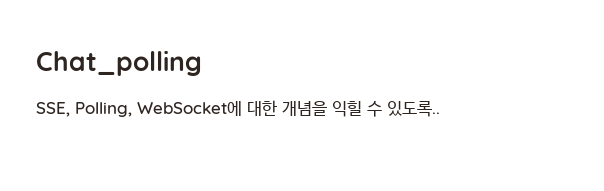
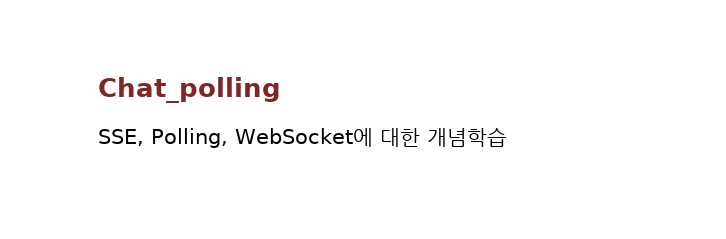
[282,101,440,117] 개념을 익힐 수 있도록.. -> [426,127,507,147] 개념학습

